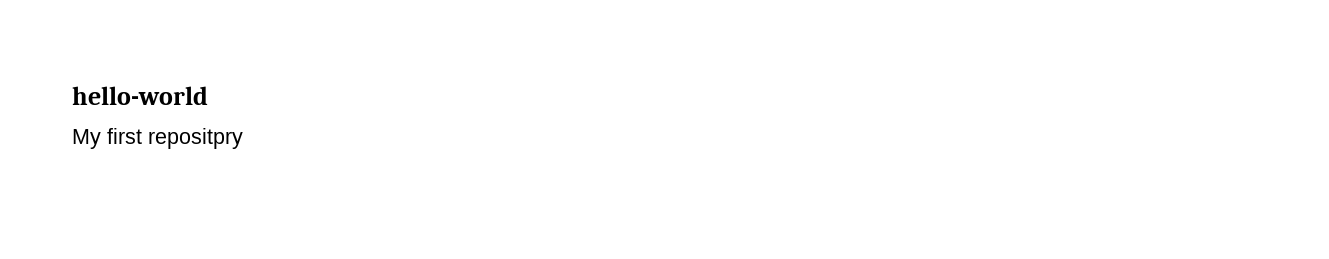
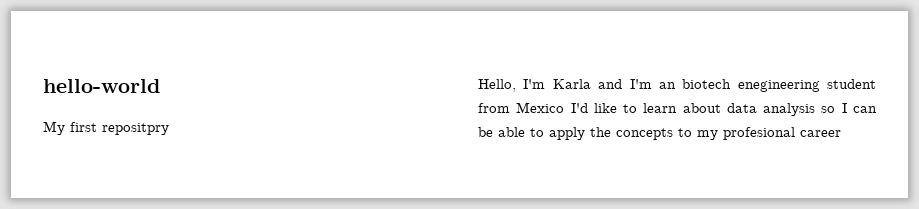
(243, 138) none -> [478,79,876,92] [478,102,877,116] [478,127,841,140] // Hello, I'm Karla and I'm an biotech enegineering student from Mexico I'd like to learn about data analysis so I can be able to apply the concepts to my profesional career

